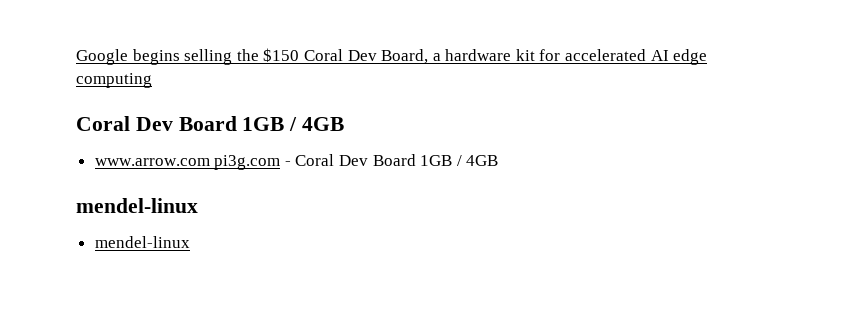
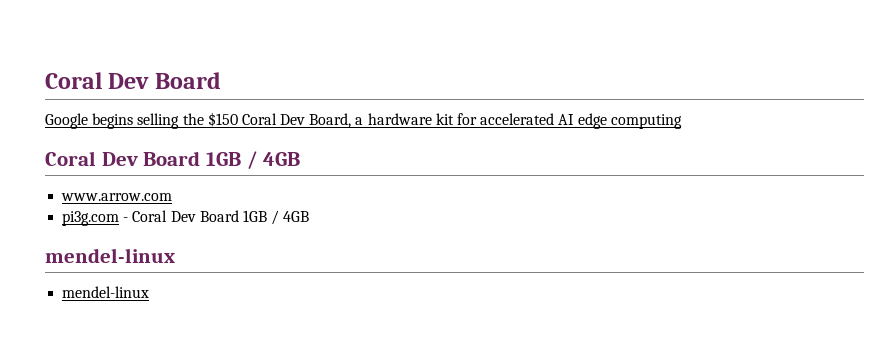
(76, 57) none -> [45,72,221,89] Coral Dev Board //
(210, 162) none -> (173, 197) //

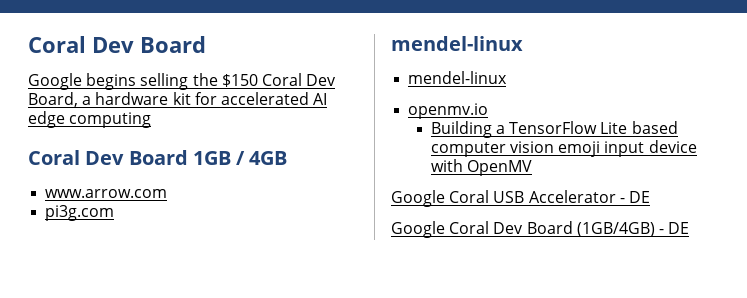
[123,210,310,225] [45,248,175,263] [62,286,150,298] - Coral Dev Board 1GB / 4GB // mendel-linux // mendel-linux -> [391,36,523,51] [408,71,508,84] [408,103,489,119] [430,121,678,138] [430,140,697,157] [430,159,533,176] [391,190,650,207] [391,221,690,238] // mendel-linux // mendel-linux // openmv.io // Building a TensorFlow Lite based computer vision emoji input device with OpenMV // Google Coral USB Accelerator - DE // Google Coral Dev Board (1GB/4GB) - DE

